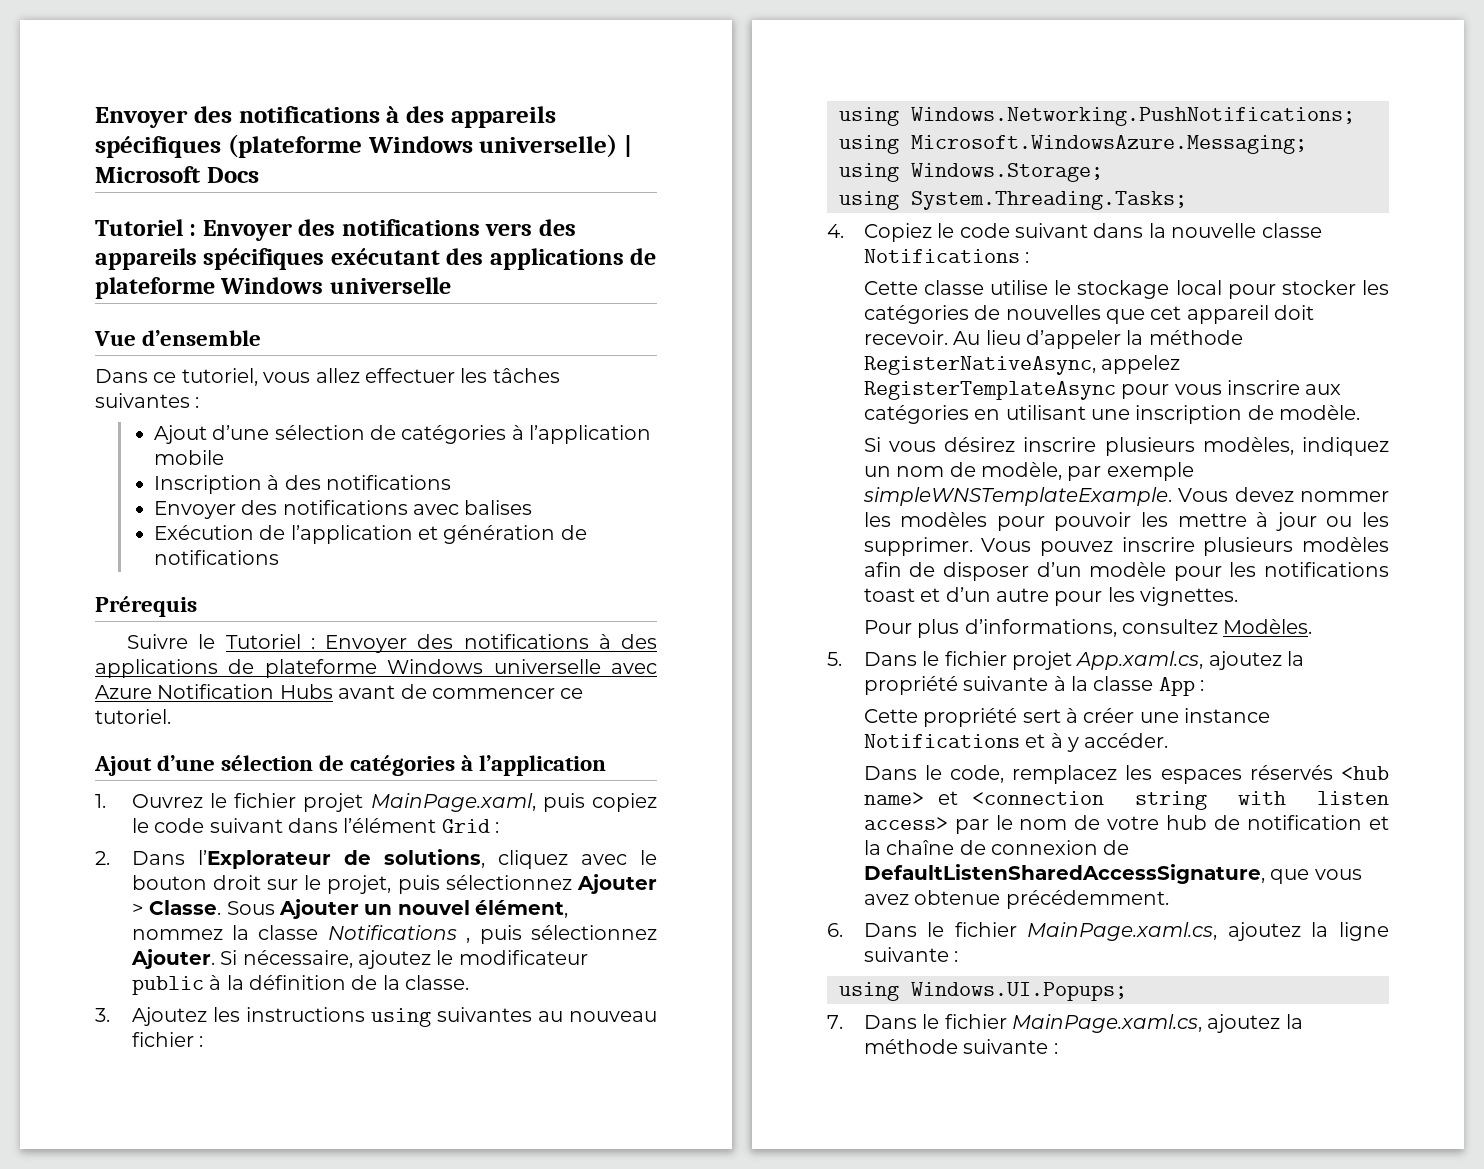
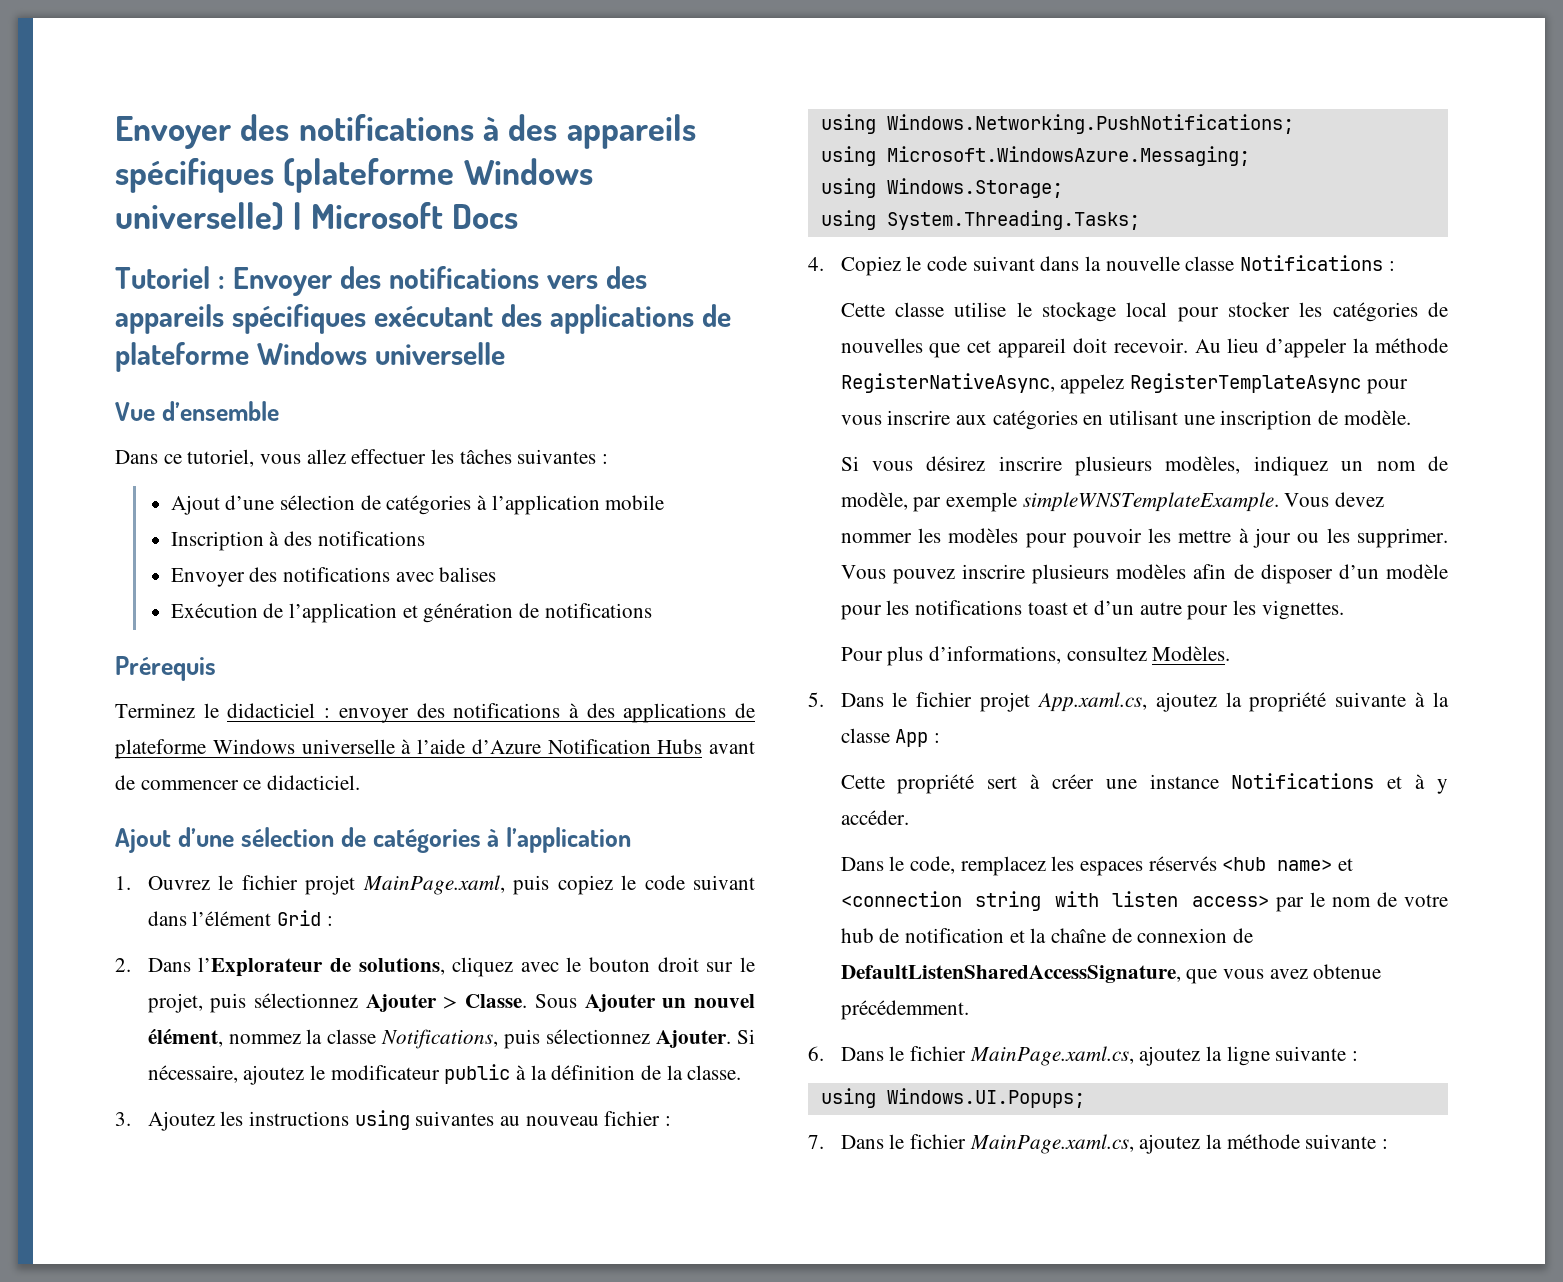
[127,634,408,653] Suivre le Tutoriel : Envoyer -> [115,703,409,723] Terminez le didacticiel : envoyer
[611,663,657,674] [95,685,152,699] avec Azure -> [401,739,541,754] à l’aide d’Azure
[95,709,171,724] tutoriel. -> [267,775,361,790] didacticiel.
[327,925,471,943] Notifications , -> [381,1029,499,1049] Notifications,

